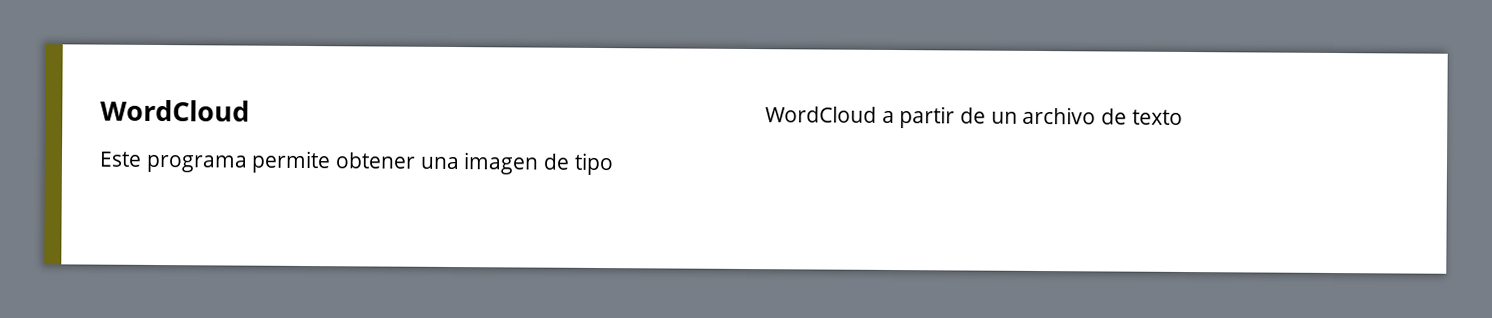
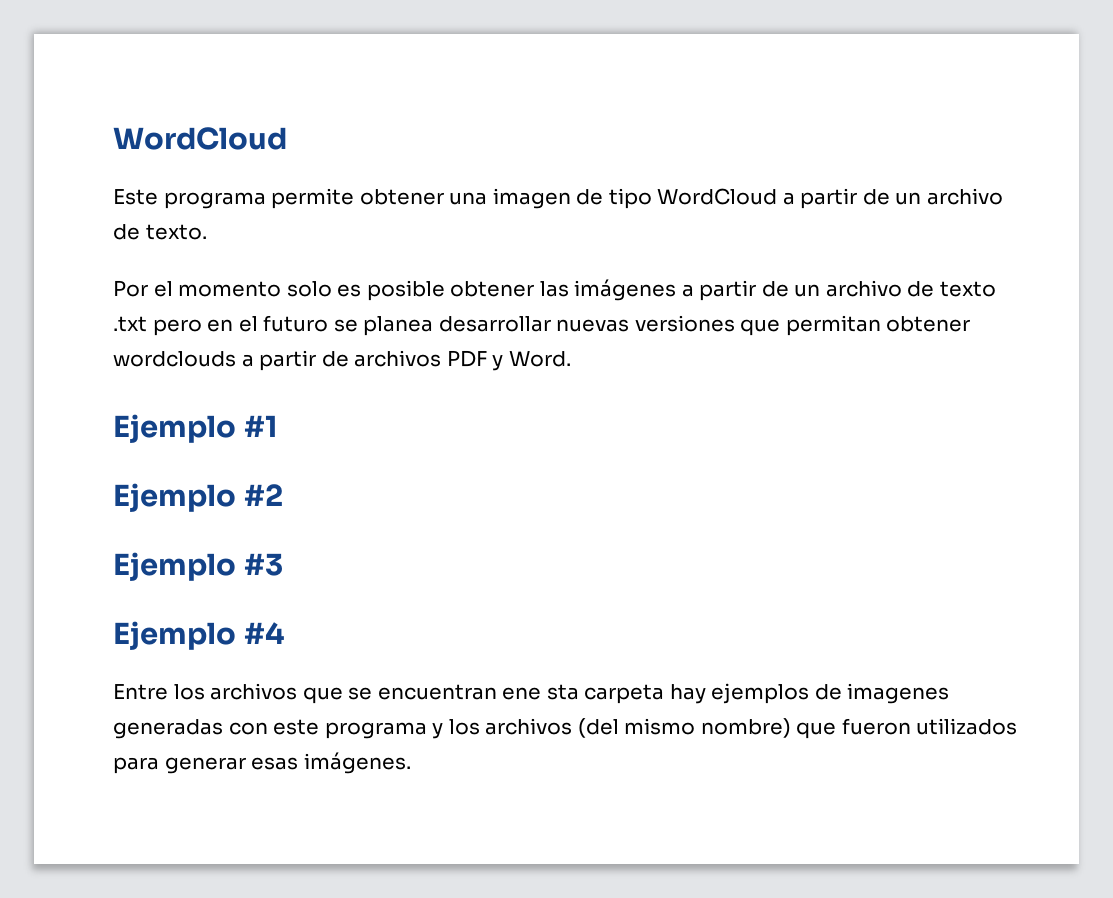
[1131,109,1183,125] texto -> [145,224,207,240] [113,279,997,301] [113,315,971,336] [113,350,571,371] [113,414,277,443] [113,483,283,512] [113,552,283,581] [113,621,284,650] [113,683,950,704] [113,718,1018,739] [113,752,411,774] texto. // Por el momento solo es posible obtener las imágenes a partir de un archivo de texto .txt pero en el futuro se planea desarrollar nuevas versiones que permitan obtener wordclouds a partir de archivos PDF y Word. // Ejemplo #1 // Ejemplo #2 // Ejemplo #3 // Ejemplo #4 // Entre los archivos que se encuentran ene sta carpeta hay ejemplos de imagenes generadas con este programa y los archivos (del mismo nombre) que fueron utilizados para generar esas imágenes.

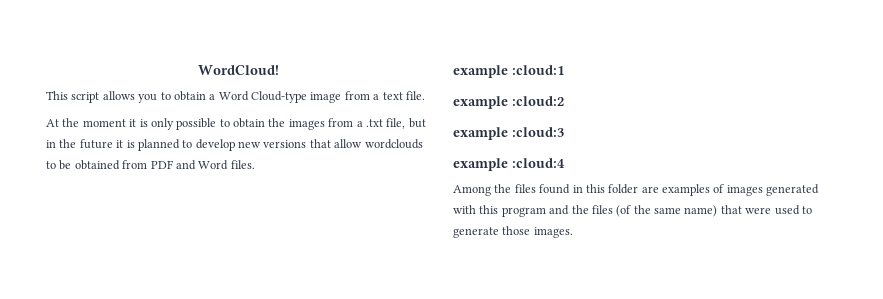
[113,127,287,150] [113,188,1003,209] [113,224,207,240] [113,279,997,301] [113,315,971,336] [113,350,571,371] [113,414,277,443] [113,483,283,512] [113,552,283,581] [113,621,284,650] [113,683,950,704] [113,718,1018,739] [113,752,411,774] WordCloud // Este programa permite obtener una imagen de tipo WordCloud a partir de un archivo de texto. // Por el momento solo es posible obtener las imágenes a partir de un archivo de texto .txt pero en el futuro se planea desarrollar nuevas versiones que permitan obtener wordclouds a partir de archivos PDF y Word. // Ejemplo #1 // Ejemplo #2 // Ejemplo #3 // Ejemplo #4 // Entre los archivos que se encuentran ene sta carpeta hay ejemplos de imagenes generadas con este programa y los archivos (del mismo nombre) que fueron utilizados para generar esas imágenes. -> [197,65,279,75] [46,91,425,103] [46,118,426,130] [46,139,423,151] [46,160,255,170] [453,65,564,78] [453,96,564,109] [453,127,564,140] [453,158,565,171] [453,184,820,196] [453,205,812,217] [453,226,573,238] WordCloud! // This script allows you to obtain a Word Cloud-type image from a text file. // At the moment it is only possible to obtain the images from a .txt file, but in the future it is planned to develop new versions that allow wordclouds to be obtained from PDF and Word files. // example :cloud:1 // example :cloud:2 // example :cloud:3 // example :cloud:4 // Among the files found in this folder are examples of images generated with this program and the files (of the same name) that were used to generate those images.

